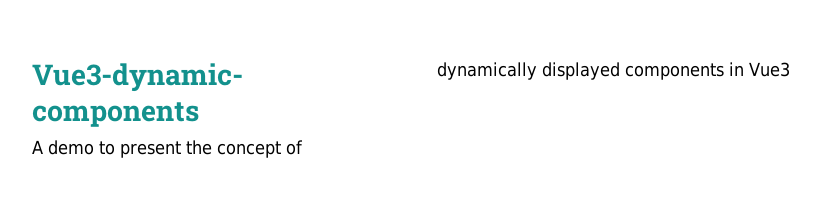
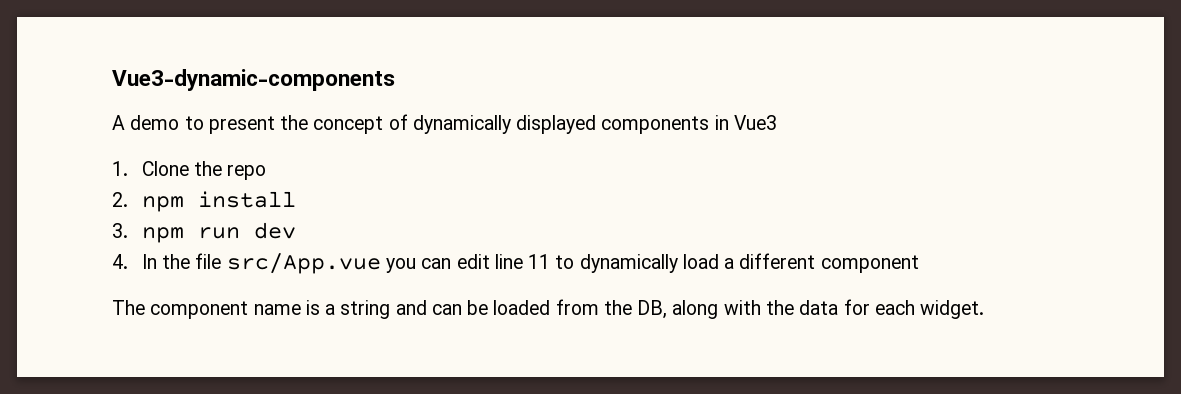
(790, 69) none -> [112,161,267,180] [112,191,296,212] [112,222,296,243] [112,253,919,274] [112,299,985,319] // 1. Clone the repo // 2. npm install // 3. npm run dev // 4. In the file src/App.vue you can edit line 11 to dynamically load a different component // The component name is a string and can be loaded from the DB, along with the data for each widget.

